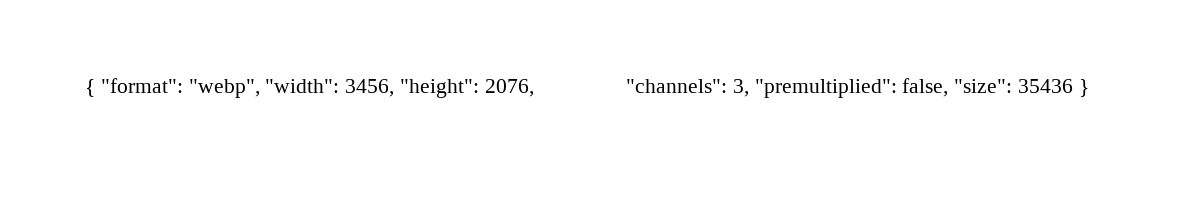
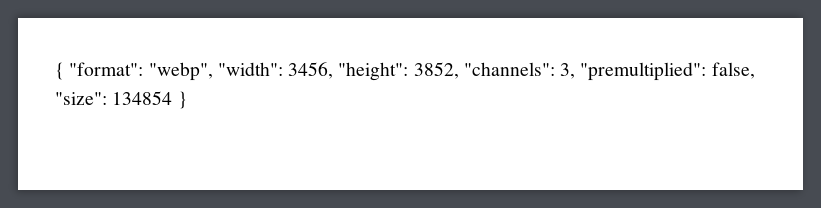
[484,79,534,97] 2076, -> [413,62,459,79] 3852,
[1018,79,1074,93] 35436 -> [112,91,173,105] 134854

